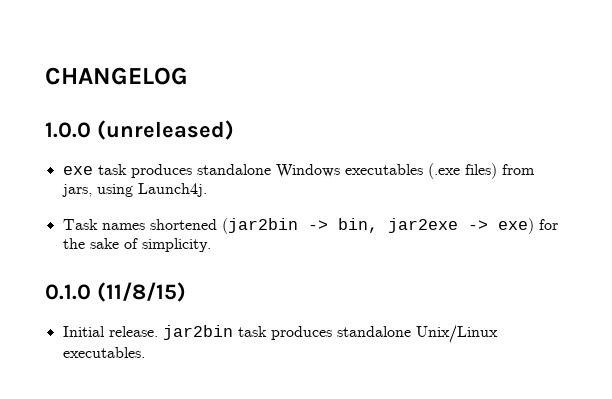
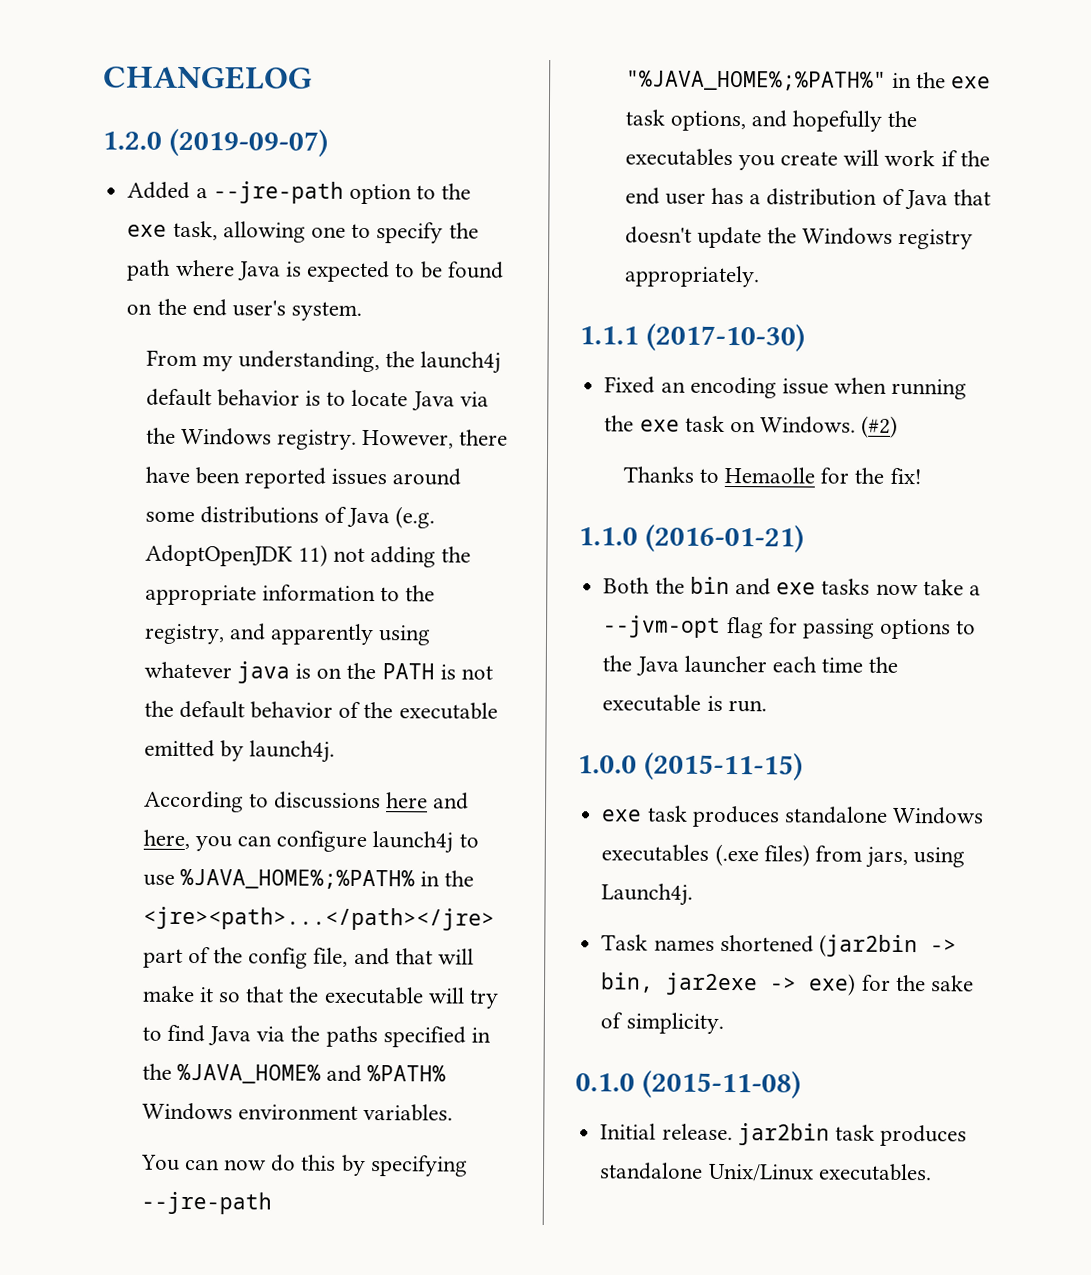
(188, 76) none -> [102,127,328,157] [127,181,472,205] [127,220,479,244] [126,259,504,283] [126,298,363,321] [145,349,502,374] [145,388,489,411] [145,427,509,450] [144,466,462,489] [144,506,436,529] [144,544,472,568] [144,584,436,606] [143,623,432,646] [143,661,493,684] [143,700,498,720] [143,739,335,763] [143,790,470,813] [142,829,479,854] [142,868,475,890] [142,906,495,931] [142,947,474,969] [141,985,499,1009] [141,1024,491,1048] [141,1063,447,1084] [141,1102,453,1122] [140,1154,468,1177] [140,1191,272,1215] [625,70,992,91] [624,109,918,132] [624,148,990,171] [624,187,991,210] [624,226,974,250] [623,265,760,288] [579,322,805,352] [604,376,968,400] [604,415,899,438] [622,466,922,485] [578,523,804,553] [603,576,981,596] [603,615,977,640] [602,655,899,676] [602,694,767,713] // 1.2.0 (2019-09-07) // Added a --jre-path option to the exe task, allowing one to specify the path where Java is expected to be found on the end user's system. // From my understanding, the launch4j default behavior is to locate Java via the Windows registry. However, there have been reported issues around some distributions of Java (e.g. AdoptOpenJDK 11) not adding the appropriate information to the registry, and apparently using whatever java is on the PATH is not the default behavior of the executable emitted by launch4j. // According to discussions here and here, you can configure launch4j to use %JAVA_HOME%;%PATH% in the <jre><path>...</path></jre> part of the config file, and that will make it so that the executable will try to find Java via the paths specified in the %JAVA_HOME% and %PATH% Windows environment variables. // You can now do this by specifying --jre-path "%JAVA_HOME%;%PATH%" in the exe task options, and hopefully the executables you create will work if the end user has a distribution of Java that doesn't update the Windows registry appropriately. // 1.1.1 (2017-10-30) // Fixed an encoding issue when running the exe task on Windows. (#2) // Thanks to Hemaolle for the fix! // 1.1.0 (2016-01-21) // Both the bin and exe tasks now take a --jvm-opt flag for passing options to the Java launcher each time the executable is run.
[97,120,234,140] (unreleased) -> [643,751,803,781] (2015-11-15)
[97,282,186,302] (11/8/15) -> [641,1069,801,1099] (2015-11-08)

